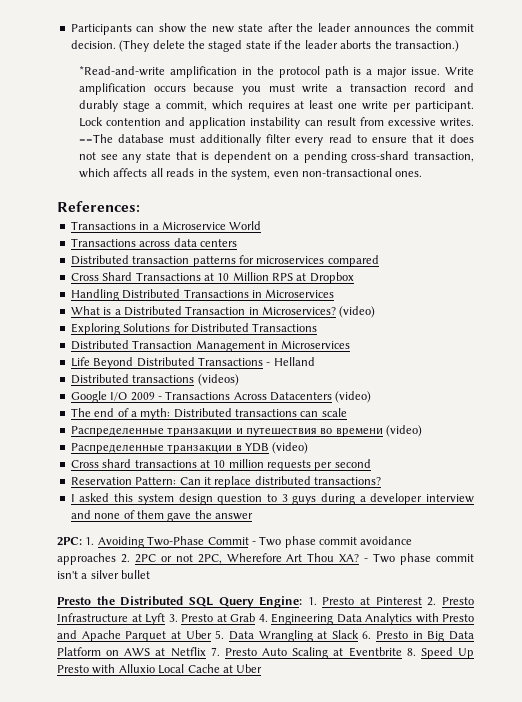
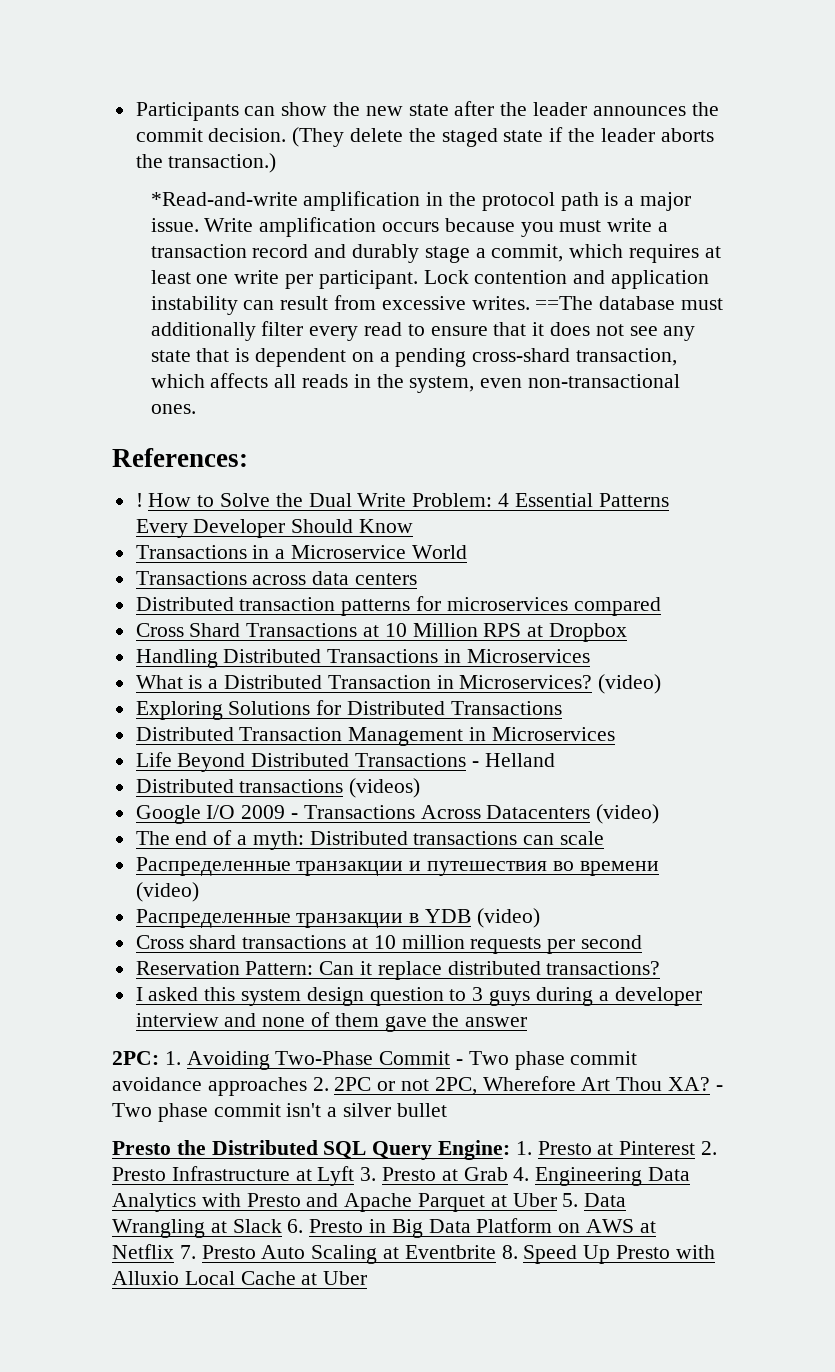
(140, 206) none -> [135,493,669,507] [135,519,414,538] // ! How to Solve the Dual Write Problem: 4 Essential Patterns Every Developer Should Know

